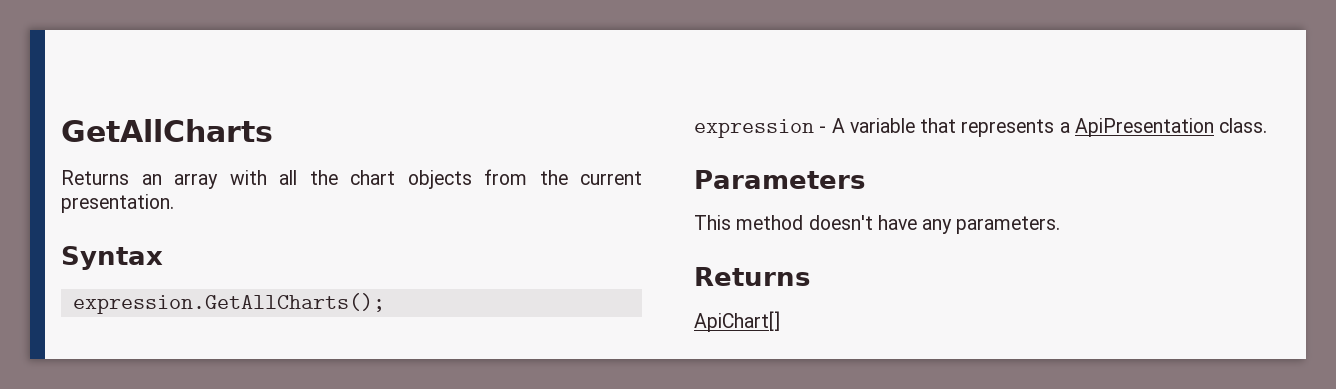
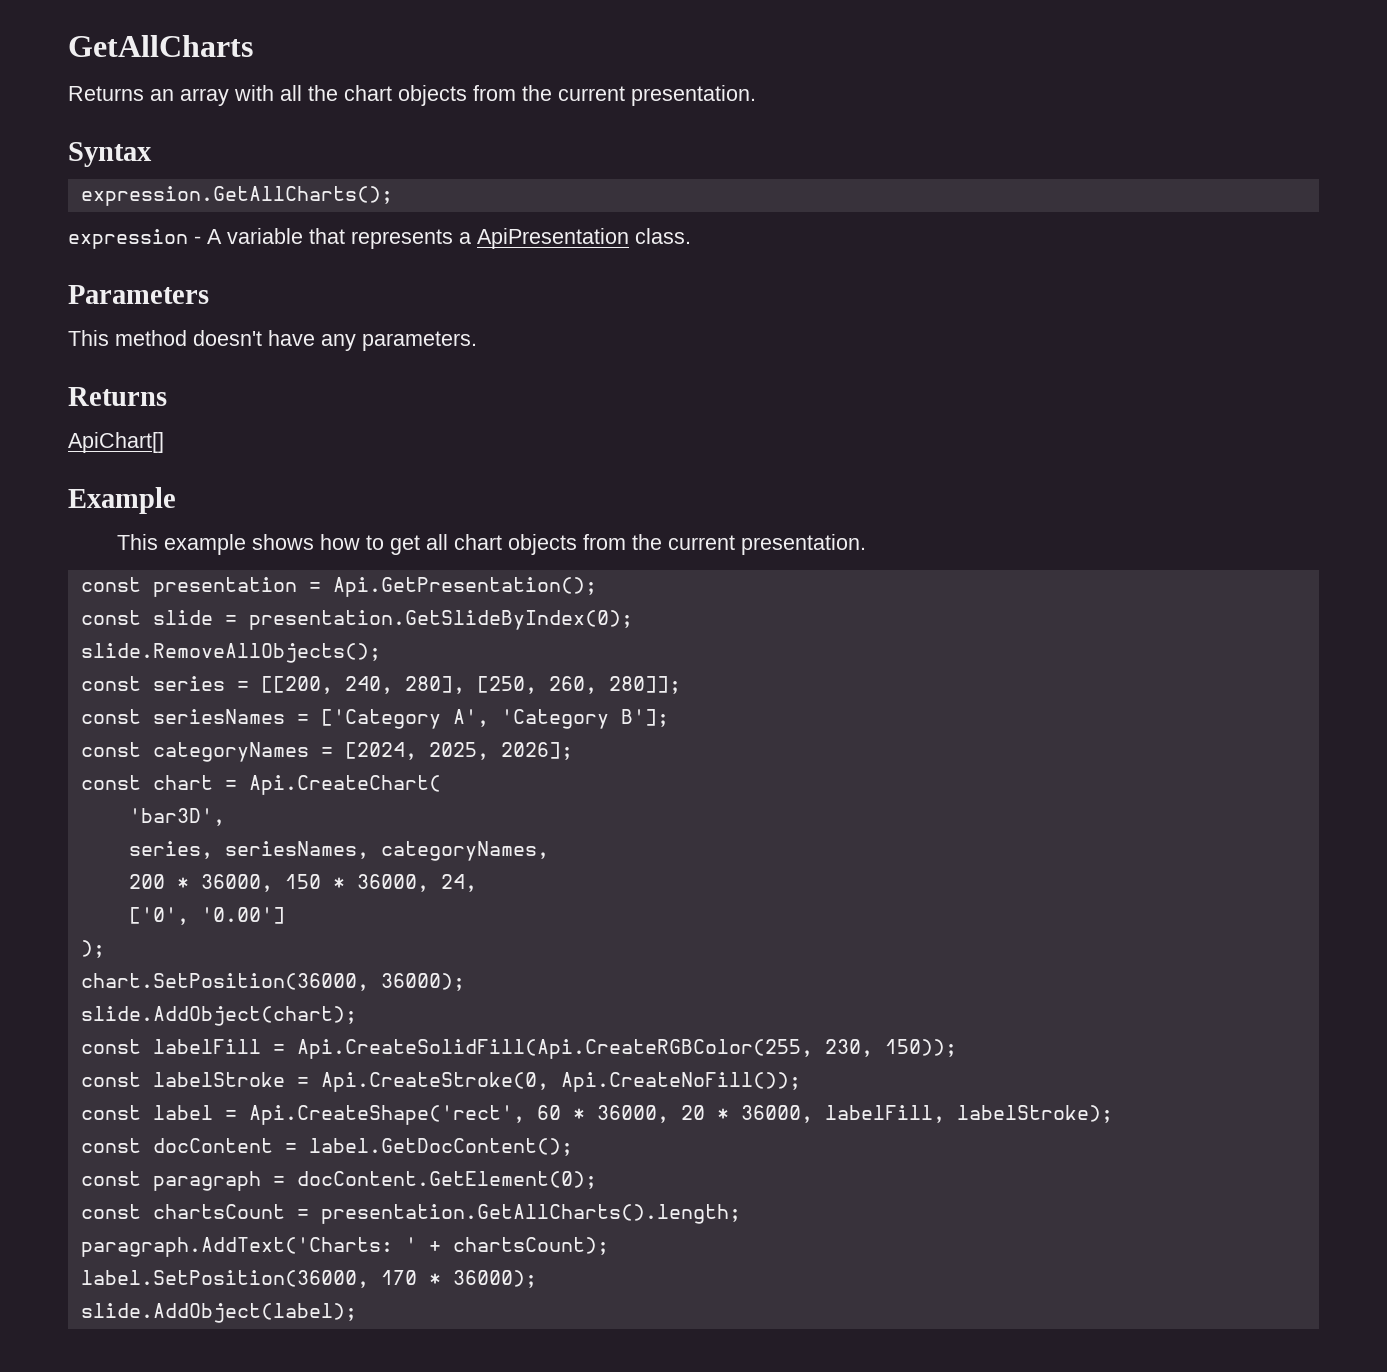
(780, 321) none -> [68,487,176,514] [116,534,866,555] [80,577,597,597] [80,610,633,630] [80,643,381,663] [80,676,681,694] [80,709,669,729] [80,742,573,762] [80,775,441,795] [128,808,225,826] [128,841,549,861] [128,874,477,892] [128,907,285,925] [80,940,105,958] [80,973,465,991] [80,1006,357,1026] [80,1039,957,1059] [80,1072,801,1092] [80,1105,1113,1125] [80,1138,573,1156] [80,1171,597,1191] [80,1204,741,1224] [80,1237,609,1257] [80,1270,537,1288] [80,1303,357,1323] // Example // This example shows how to get all chart objects from the current presentation. // const presentation = Api.GetPresentation(); // const slide = presentation.GetSlideByIndex(0); // slide.RemoveAllObjects(); // const series = [[200, 240, 280], [250, 260, 280]]; // const seriesNames = ['Category A', 'Category B']; // const categoryNames = [2024, 2025, 2026]; // const chart = Api.CreateChart( // 'bar3D', // series, seriesNames, categoryNames, // 200 * 36000, 150 * 36000, 24, // ['0', '0.00'] // ); // chart.SetPosition(36000, 36000); // slide.AddObject(chart); // const labelFill = Api.CreateSolidFill(Api.CreateRGBColor(255, 230, 150)); // const labelStroke = Api.CreateStroke(0, Api.CreateNoFill()); // const label = Api.CreateShape('rect', 60 * 36000, 20 * 36000, labelFill, labelStroke); // const docContent = label.GetDocContent(); // const paragraph = docContent.GetElement(0); // const chartsCount = presentation.GetAllCharts().length; // paragraph.AddText('Charts: ' + chartsCount); // label.SetPosition(36000, 170 * 36000); // slide.AddObject(label);

